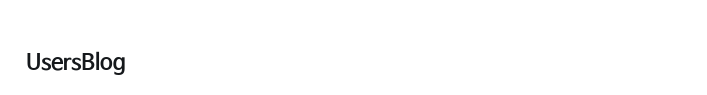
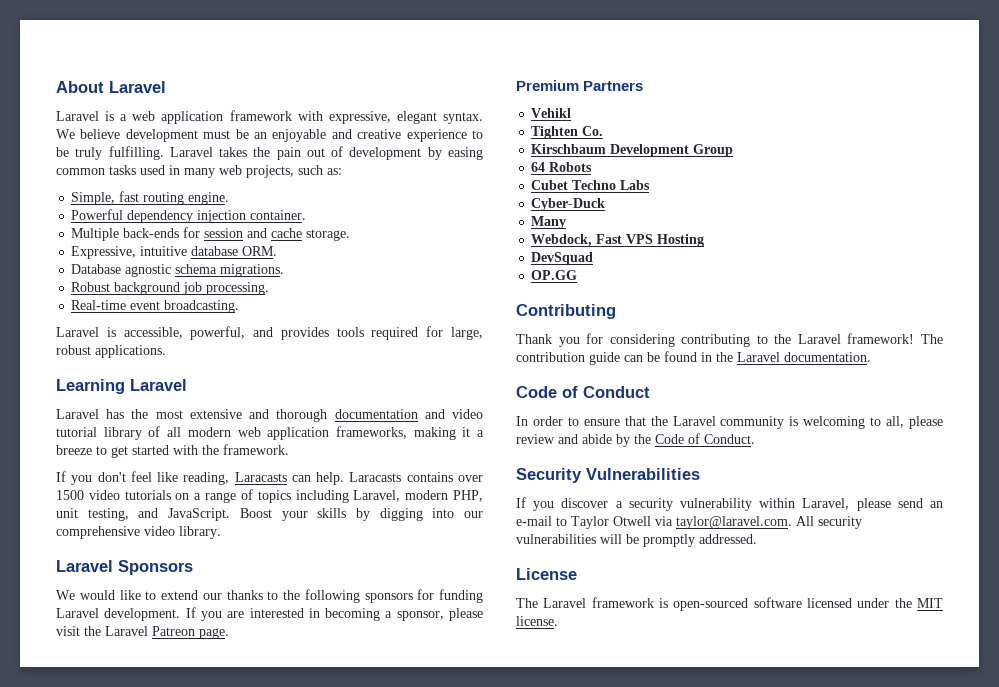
[26,51,126,75] UsersBlog -> [56,81,166,93] [56,110,483,124] [56,129,483,142] [56,146,483,160] [56,165,342,178] [71,191,230,205] [71,209,307,223] [71,227,351,241] [71,246,278,259] [71,264,285,277] [71,282,270,295] [71,300,240,313] [56,326,483,340] [56,345,166,358] [56,379,187,394] [56,409,484,422] [56,426,484,440] [56,444,289,458] [56,471,483,485] [56,489,483,503] [56,508,483,521] [56,526,221,539] [56,560,193,575] [56,589,483,603] [56,607,484,621] [56,626,229,639] [516,80,644,91] [531,108,572,118] [531,126,604,139] [531,144,734,157] [531,162,593,172] [531,180,651,190] [531,198,606,211] [531,216,567,229] [531,234,705,247] [531,252,594,265] [531,270,578,280] [516,304,616,319] [516,333,943,347] [516,351,871,365] [516,386,650,398] [516,416,943,429] [516,433,755,447] [516,468,700,483] [516,497,943,511] [516,516,862,529] [516,534,757,547] [516,568,577,580] [516,597,943,611] [516,616,558,626] About Laravel // Laravel is a web application framework with expressive, elegant syntax. We believe development must be an enjoyable and creative experience to be truly fulfilling. Laravel takes the pain out of development by easing common tasks used in many web projects, such as: // Simple, fast routing engine. // Powerful dependency injection container. // Multiple back-ends for session and cache storage. // Expressive, intuitive database ORM. // Database agnostic schema migrations. // Robust background job processing. // Real-time event broadcasting. // Laravel is accessible, powerful, and provides tools required for large, robust applications. // Learning Laravel // Laravel has the most extensive and thorough documentation and video tutorial library of all modern web application frameworks, making it a breeze to get started with the framework. // If you don't feel like reading, Laracasts can help. Laracasts contains over 1500 video tutorials on a range of topics including Laravel, modern PHP, unit testing, and JavaScript. Boost your skills by digging into our comprehensive video library. // Laravel Sponsors // We would like to extend our thanks to the following sponsors for funding Laravel development. If you are interested in becoming a sponsor, please visit the Laravel Patreon page. // Premium Partners // Vehikl // Tighten Co. // Kirschbaum Development Group // 64 Robots // Cubet Techno Labs // Cyber-Duck // Many // Webdock, Fast VPS Hosting // DevSquad // OP.GG // Contributing // Thank you for considering contributing to the Laravel framework! The contribution guide can be found in the Laravel documentation. // Code of Conduct // In order to ensure that the Laravel community is welcoming to all, please review and abide by the Code of Conduct. // Security Vulnerabilities // If you discover a security vulnerability within Laravel, please send an e-mail to Taylor Otwell via taylor@laravel.com. All security vulnerabilities will be promptly addressed. // License // The Laravel framework is open-sourced software licensed under the MIT license.

